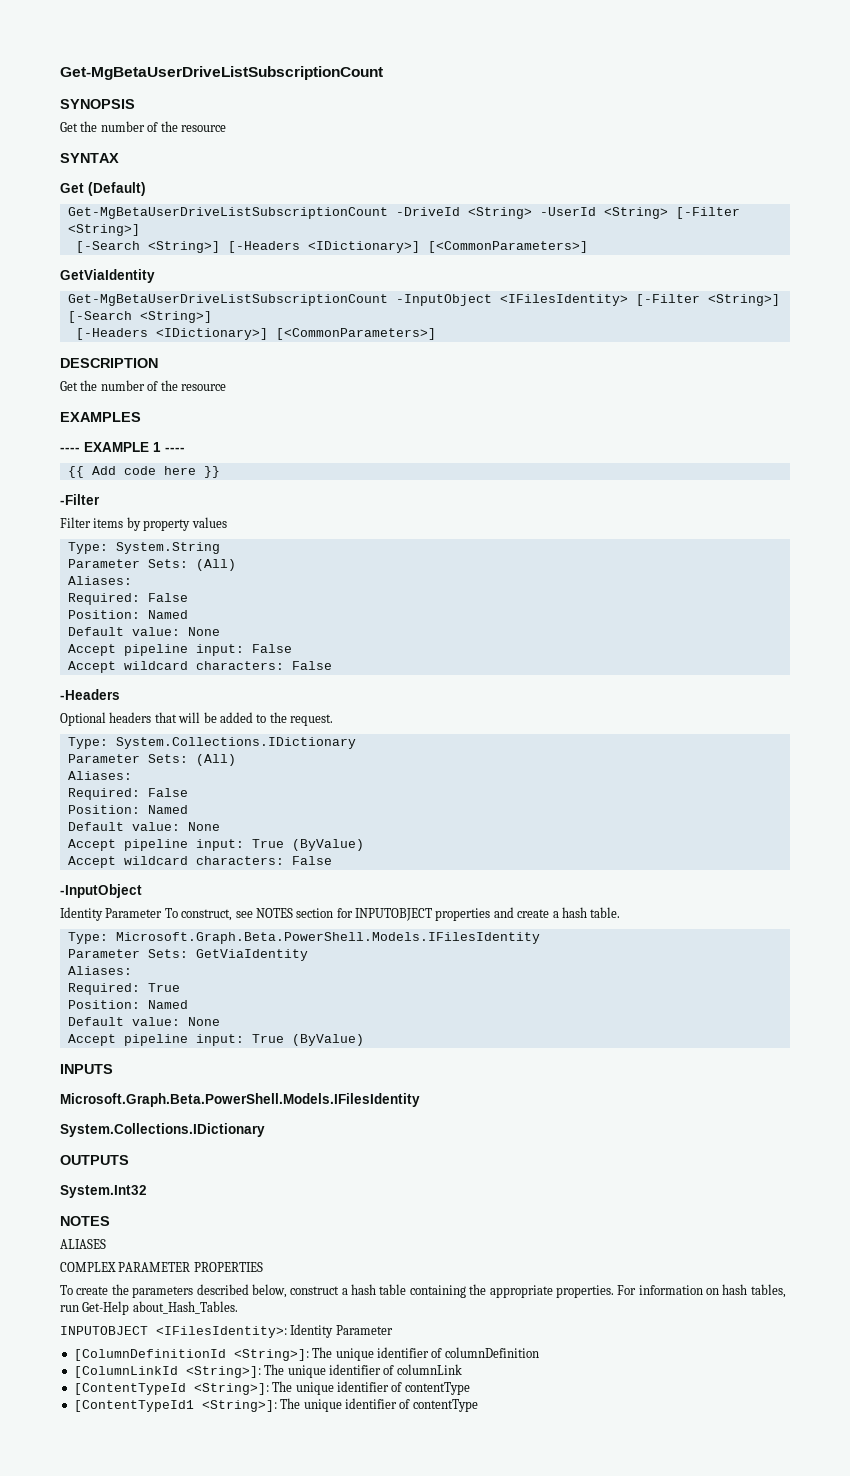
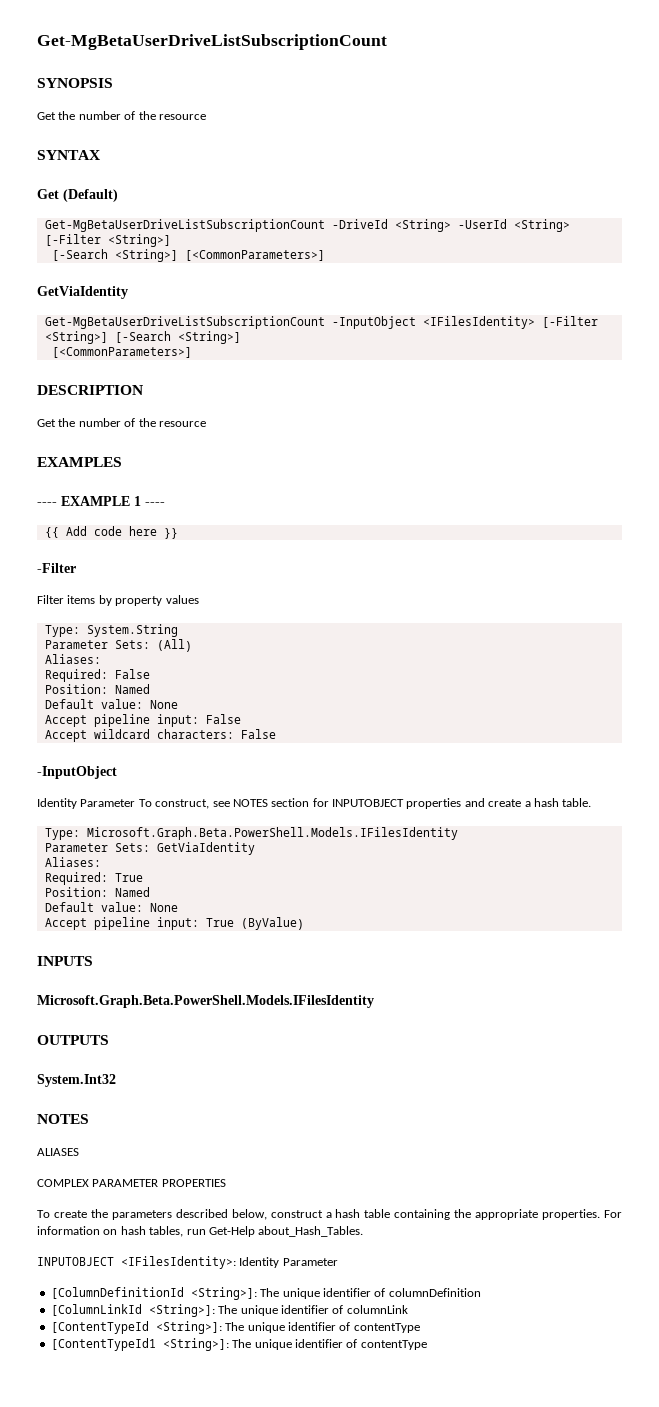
[227,241,420,253] [-Headers <IDictionary>] -> (178, 255) none
[75,328,268,340] [-Headers <IDictionary>] -> (241, 337) none
[60,689,120,700] [60,712,333,726] [67,737,356,749] [67,754,236,766] [67,771,132,780] [67,788,188,800] [67,805,188,814] [67,822,220,831] [67,839,364,851] [67,856,332,868] // -Headers // Optional headers that will be added to the request. // Type: System.Collections.IDictionary // Parameter Sets: (All) // Aliases: // Required: False // Position: Named // Default value: None // Accept pipeline input: True (ByValue) // Accept wildcard characters: False -> (276, 734) none
[60,1123,265,1137] // System.Collections.IDictionary -> (374, 1001) none

